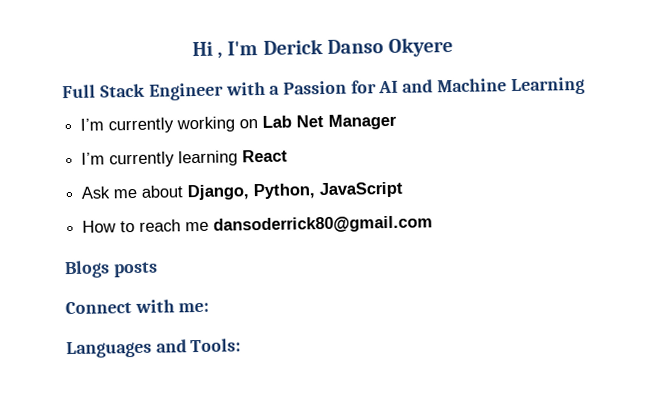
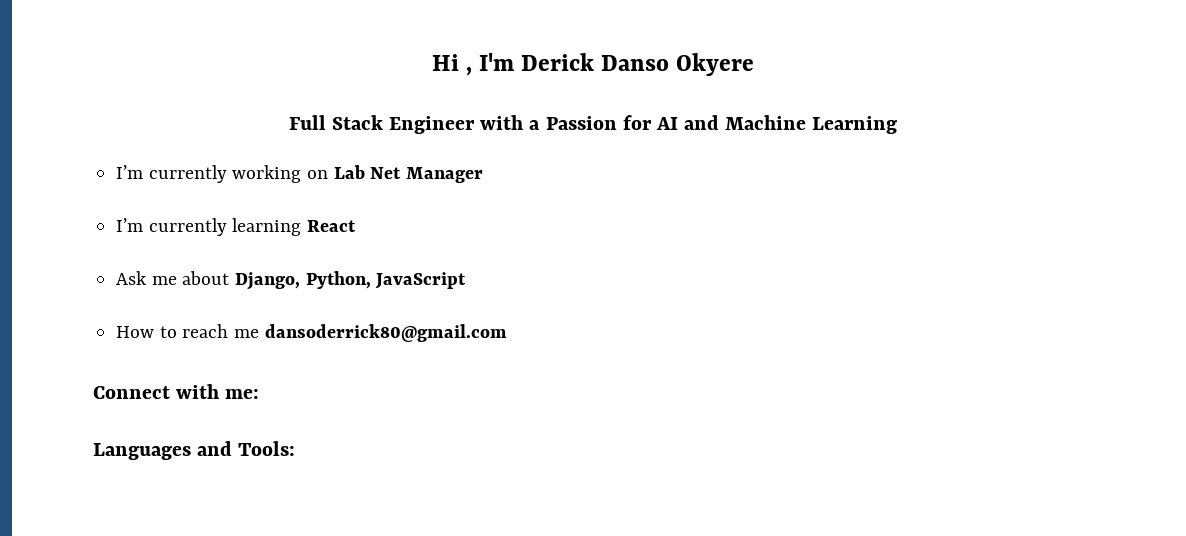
[64,260,158,279] // Blogs posts -> (507, 333) none

